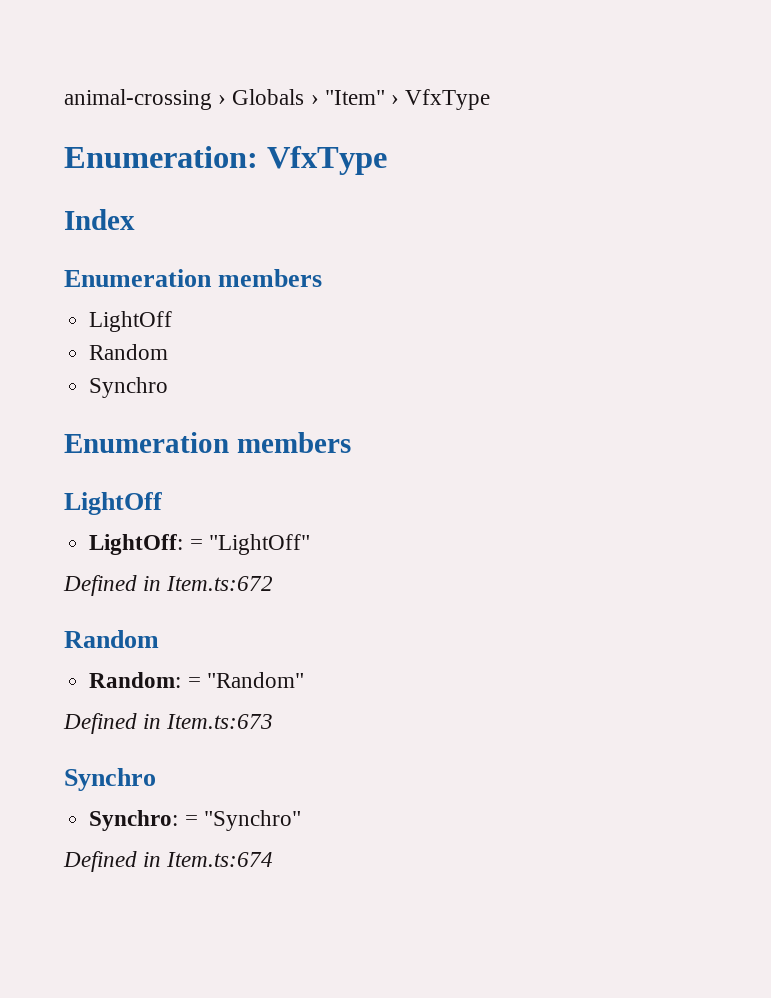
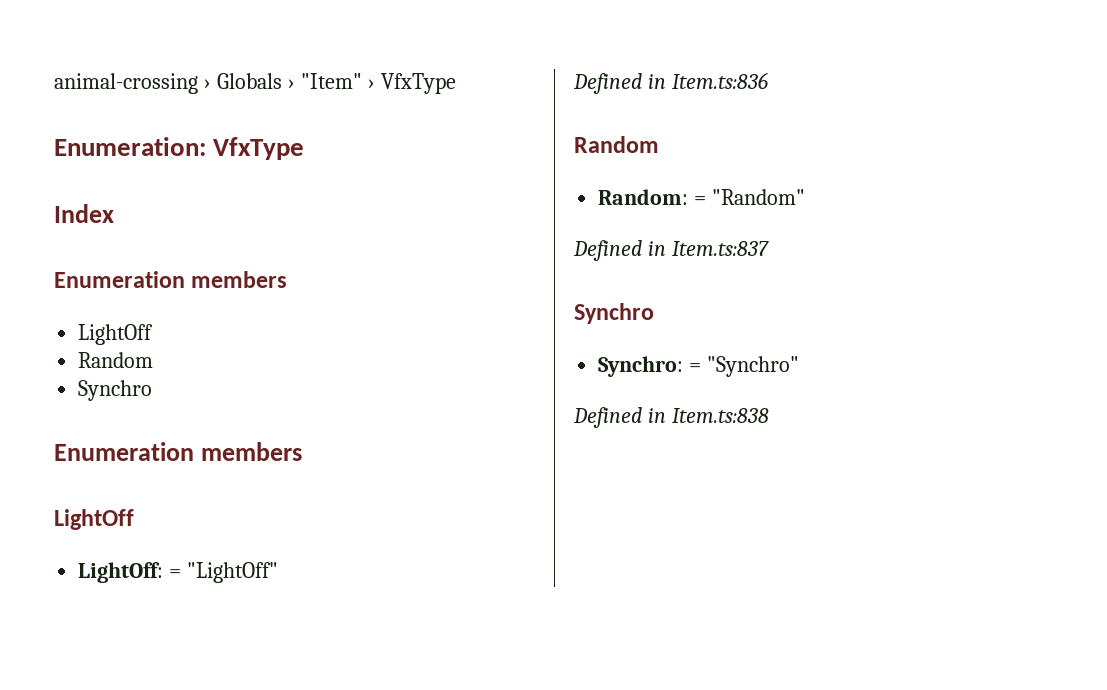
[166,576,274,591] Item.ts:672 -> [671,72,768,89] Item.ts:836
[166,714,274,729] Item.ts:673 -> [671,241,769,256] Item.ts:837
[166,852,274,867] Item.ts:674 -> [671,408,769,423] Item.ts:838

